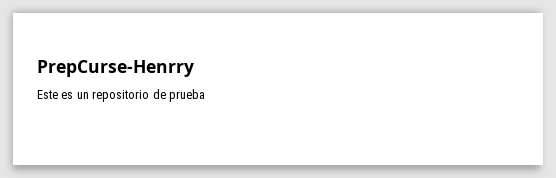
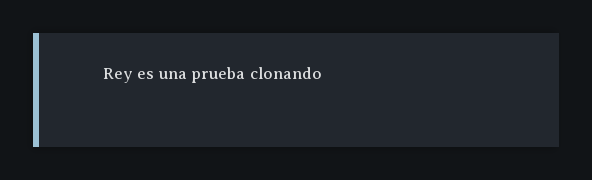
[37,60,194,77] [37,89,205,102] PrepCurse-Henrry // Este es un repositorio de prueba -> [103,67,322,83] Rey es una prueba clonando

